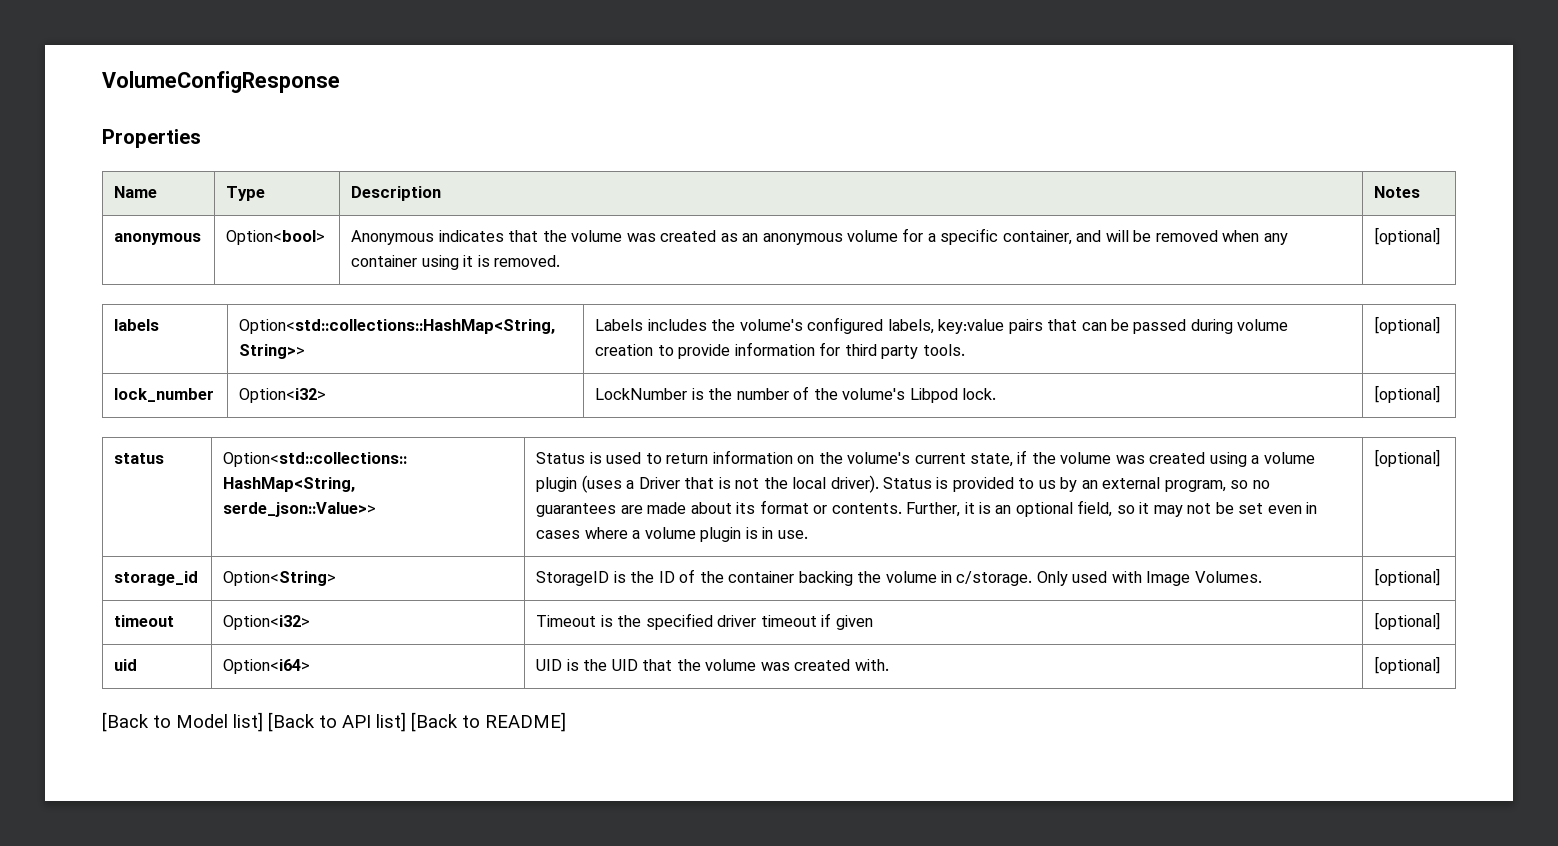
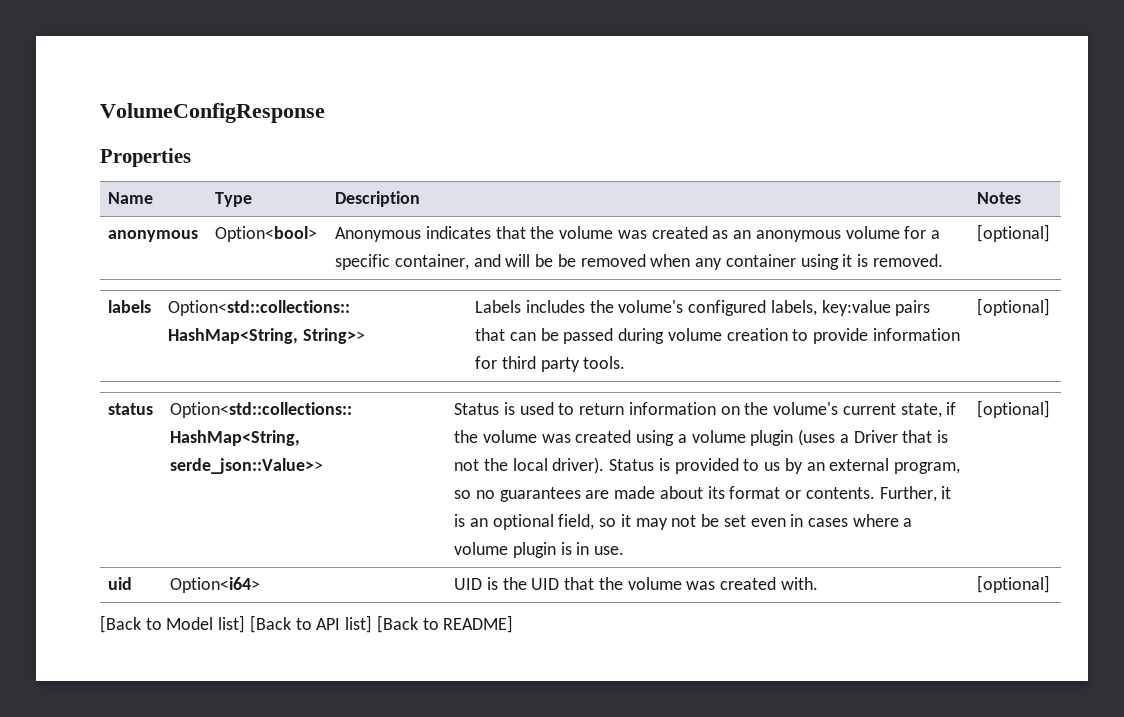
(1152, 236) none -> [557,254,576,267] be
[114,388,215,402] [239,388,327,403] [595,386,997,403] [1374,385,1442,403] // lock_number | Option<i32> | LockNumber is the number of the volume's Libpod lock. | [optional] -> (1051, 307) none
[114,571,199,586] [223,571,337,586] [536,569,1262,586] [1374,568,1442,586] [114,615,175,627] [223,615,311,630] [536,613,873,630] [1374,612,1442,630] // storage_id | Option<String> | StorageID is the ID of the container backing the volume in c/storage. Only used with Image Volumes. | [optional] // timeout | Option<i32> | Timeout is the specified driver timeout if given | [optional] -> (1051, 409) none

